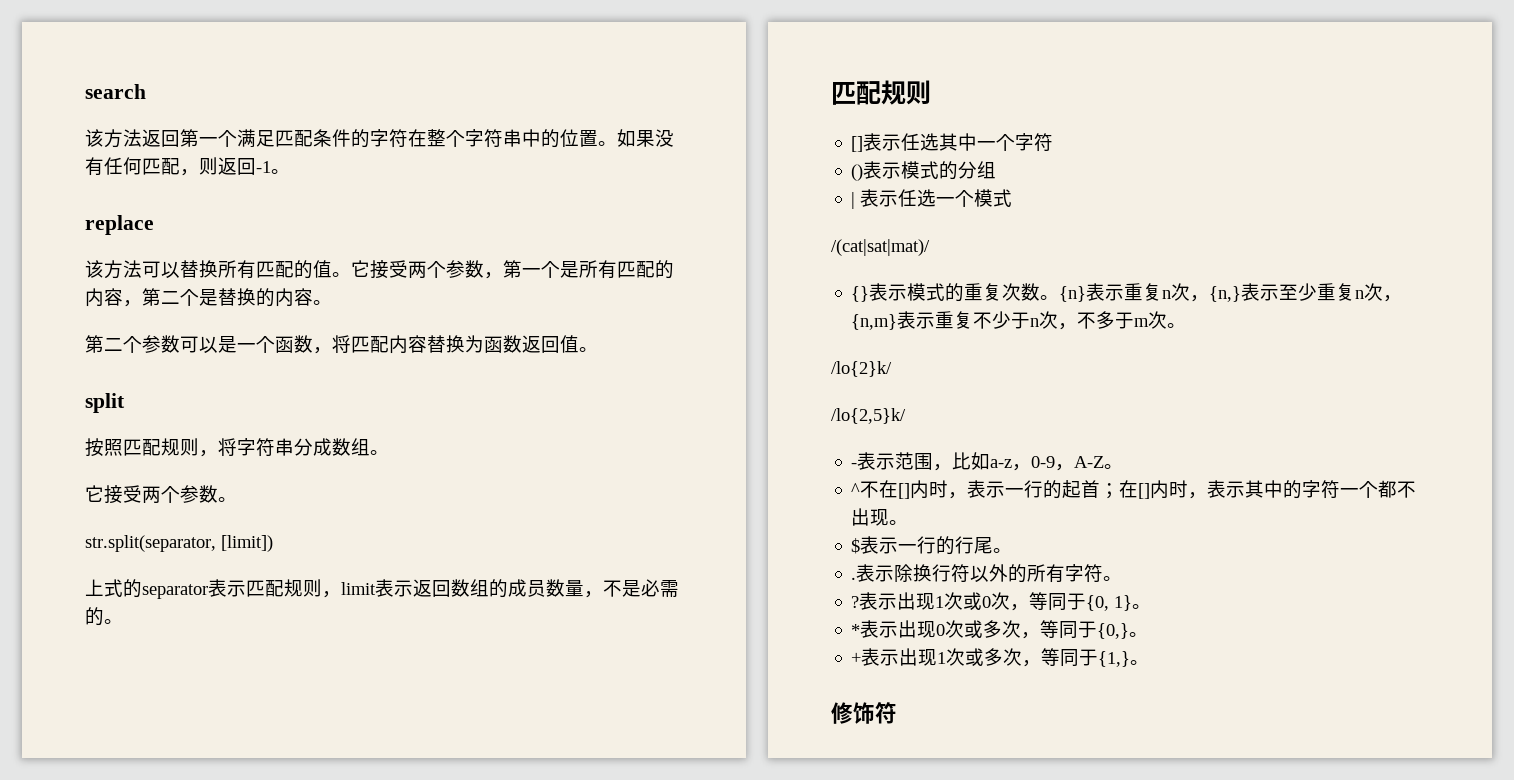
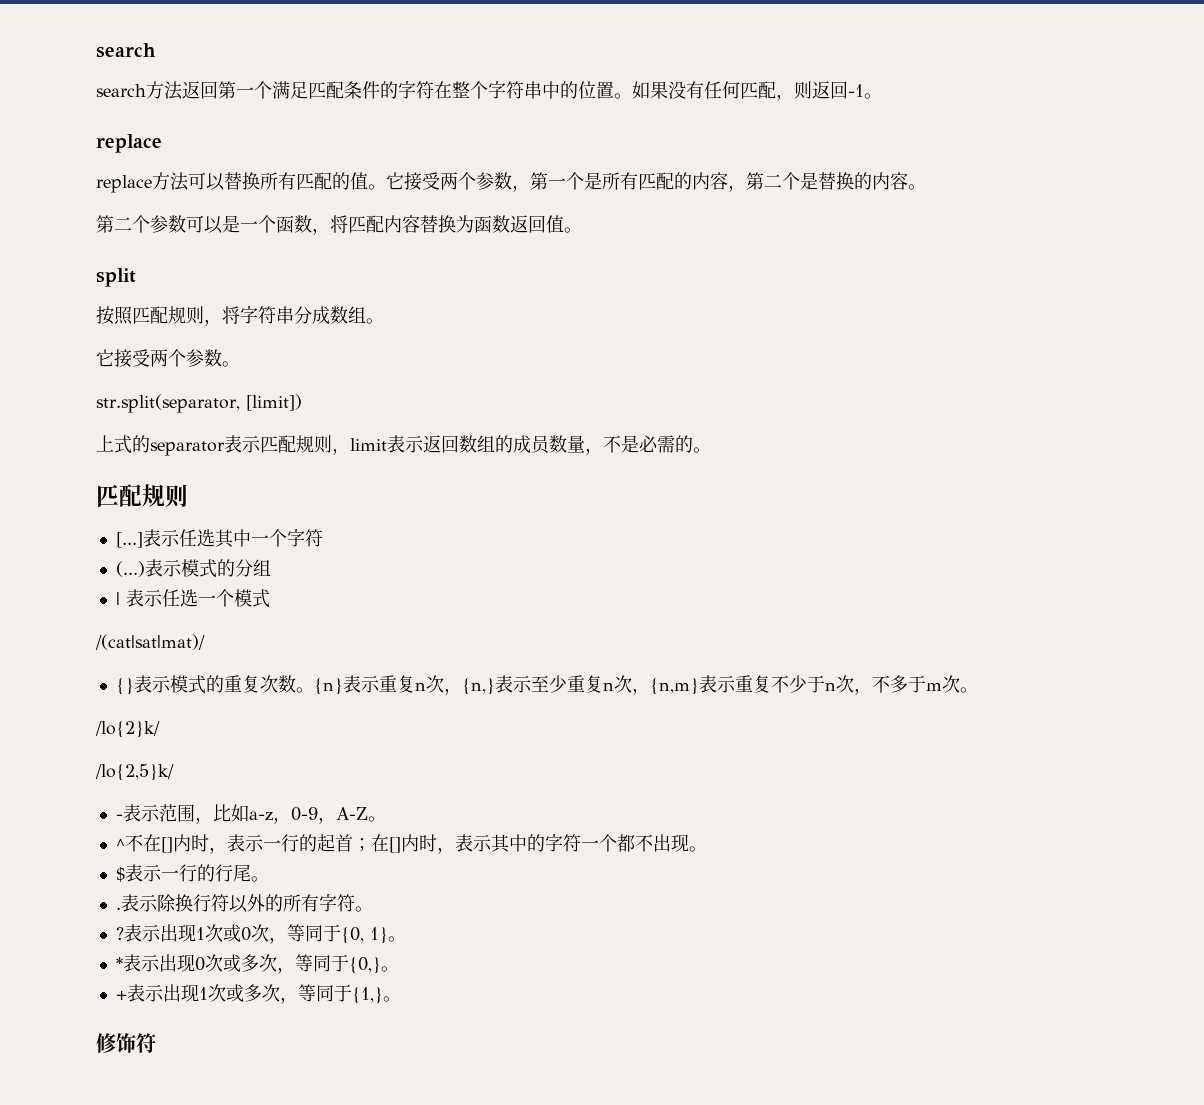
[85,129,104,147] 该 -> [96,84,146,97] search
[85,260,104,278] 该 -> [96,175,152,193] replace
[851,136,864,152] [] -> [115,532,143,548] [...]
[851,164,864,181] () -> [115,561,145,577] (...)

